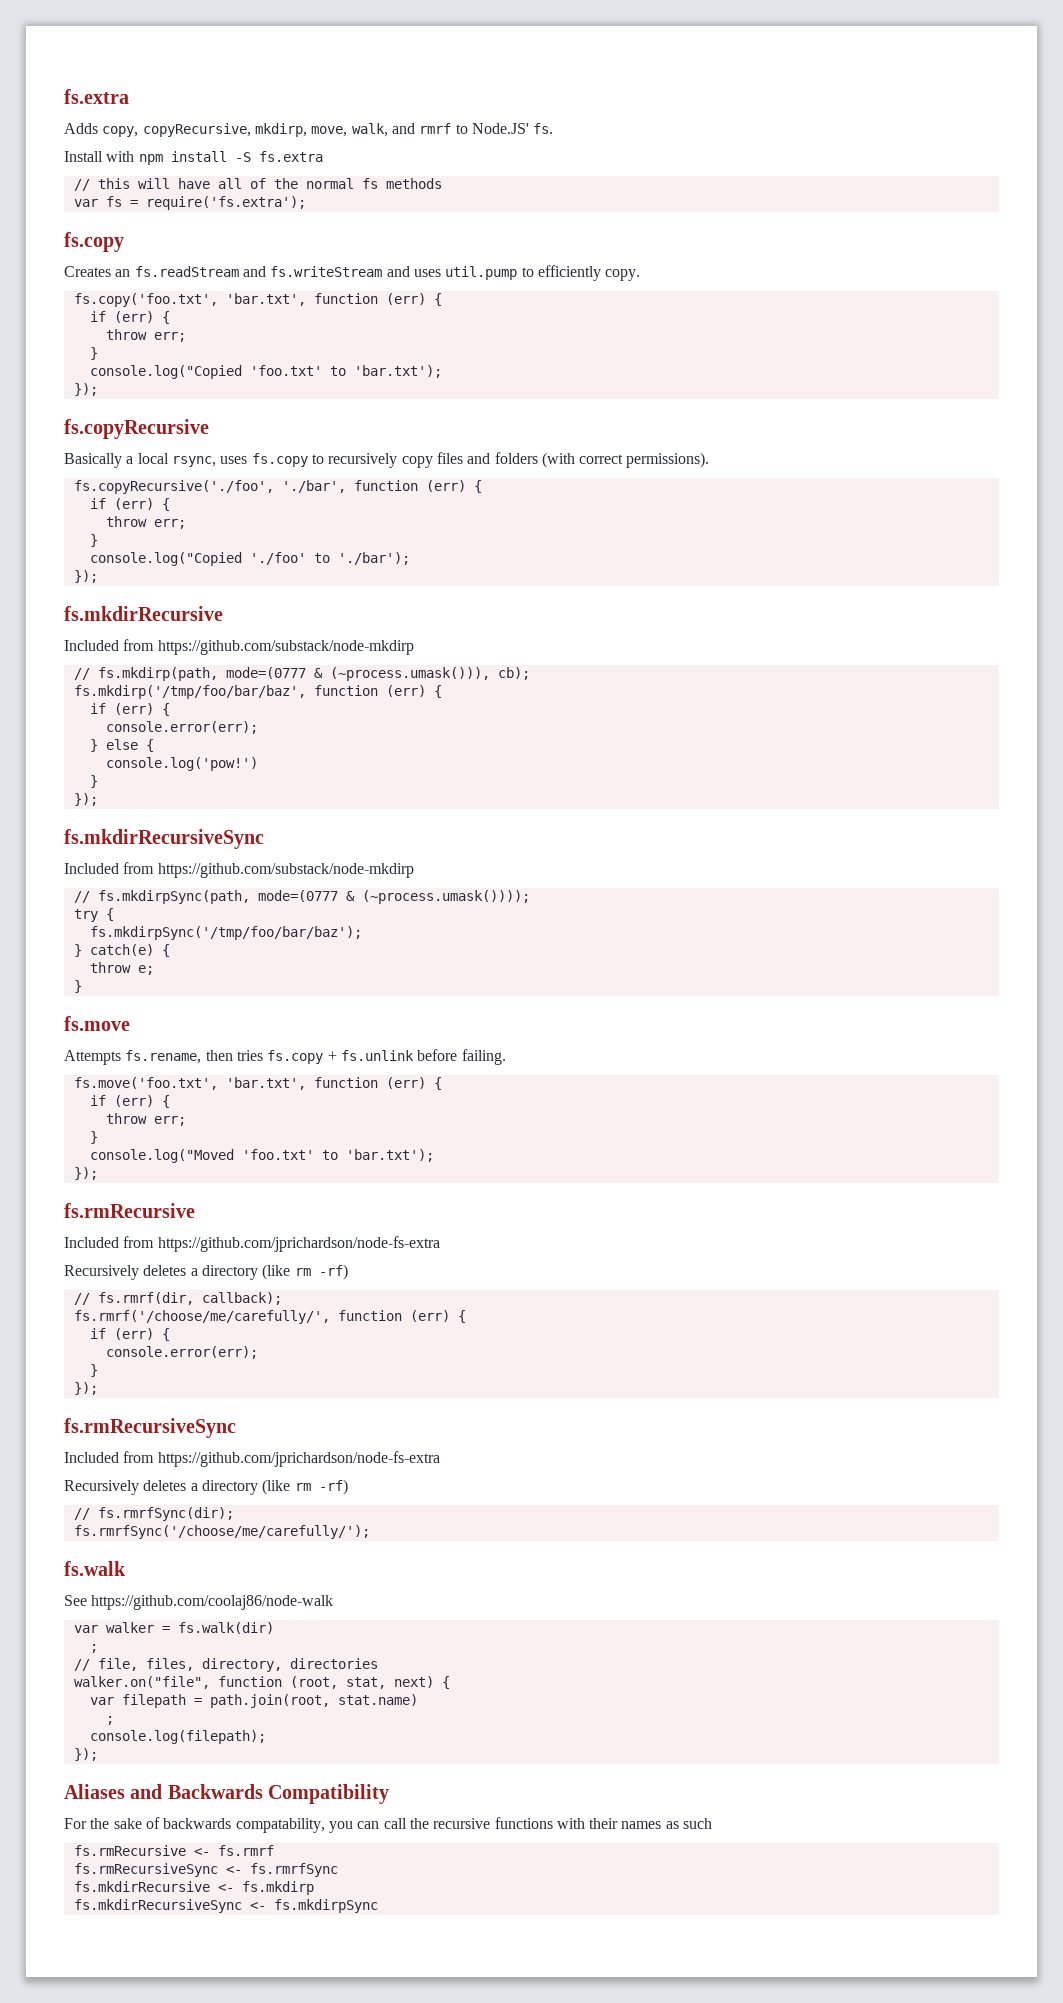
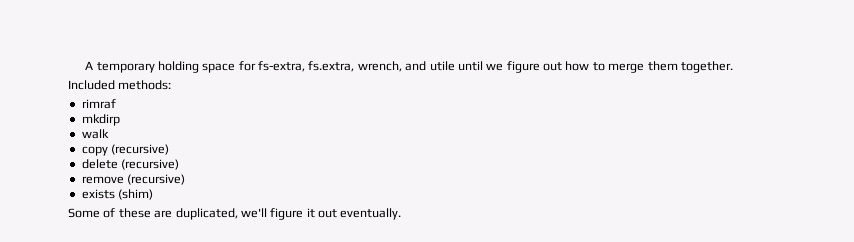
[64,89,129,104] [64,123,554,137] [64,151,323,165] [73,178,442,191] [73,196,306,210] [64,232,124,252] [64,265,641,281] [73,293,442,307] [89,311,170,324] [105,329,186,342] [89,347,98,360] [89,365,442,379] [73,383,98,396] [64,419,209,439] [64,452,710,468] [73,480,482,494] [89,498,170,511] [105,516,186,529] [89,534,98,547] [89,552,410,566] [73,570,98,583] [64,606,223,621] [64,639,414,655] [73,667,530,681] [73,685,442,699] [89,703,170,716] [105,721,258,734] [89,739,154,752] [105,757,258,771] [89,775,98,788] [73,793,98,806] [64,829,264,849] [64,862,414,878] [73,890,530,904] [73,908,114,922] [89,926,362,940] [73,944,170,957] [89,962,154,975] [73,980,82,993] [64,1016,130,1031] [64,1049,506,1065] [73,1077,442,1090] [89,1095,170,1108] [105,1113,186,1126] [89,1131,98,1144] [89,1149,434,1163] [73,1167,98,1180] [64,1203,195,1218] [64,1236,440,1252] [64,1264,348,1280] [73,1292,282,1305] [73,1310,466,1324] [89,1328,170,1341] [105,1346,258,1359] [89,1364,98,1377] [73,1382,98,1395] [64,1418,236,1438] [64,1451,440,1467] [64,1479,348,1495] [73,1507,234,1521] [73,1525,370,1539] [64,1561,126,1576] [64,1595,334,1610] [73,1622,274,1634] [89,1644,98,1653] [73,1658,378,1672] [73,1676,450,1689] [89,1694,418,1708] [105,1716,114,1725] [89,1730,266,1744] [73,1748,98,1761] [64,1784,390,1804] [64,1817,713,1833] [73,1845,274,1856] [73,1863,338,1877] [73,1881,314,1895] [73,1899,378,1913] fs.extra // Adds copy, copyRecursive, mkdirp, move, walk, and rmrf to Node.JS' fs. // Install with npm install -S fs.extra // // this will have all of the normal fs methods // var fs = require('fs.extra'); // fs.copy // Creates an fs.readStream and fs.writeStream and uses util.pump to efficiently copy. // fs.copy('foo.txt', 'bar.txt', function (err) { // if (err) { // throw err; // } // console.log("Copied 'foo.txt' to 'bar.txt'); // }); // fs.copyRecursive // Basically a local rsync, uses fs.copy to recursively copy files and folders (with correct permissions). // fs.copyRecursive('./foo', './bar', function (err) { // if (err) { // throw err; // } // console.log("Copied './foo' to './bar'); // }); // fs.mkdirRecursive // Included from https://github.com/substack/node-mkdirp // // fs.mkdirp(path, mode=(0777 & (~process.umask())), cb); // fs.mkdirp('/tmp/foo/bar/baz', function (err) { // if (err) { // console.error(err); // } else { // console.log('pow!') // } // }); // fs.mkdirRecursiveSync // Included from https://github.com/substack/node-mkdirp // // fs.mkdirpSync(path, mode=(0777 & (~process.umask()))); // try { // fs.mkdirpSync('/tmp/foo/bar/baz'); // } catch(e) { // throw e; // } // fs.move // Attempts fs.rename, then tries fs.copy + fs.unlink before failing. // fs.move('foo.txt', 'bar.txt', function (err) { // if (err) { // throw err; // } // console.log("Moved 'foo.txt' to 'bar.txt'); // }); // fs.rmRecursive // Included from https://github.com/jprichardson/node-fs-extra // Recursively deletes a directory (like rm -rf) // // fs.rmrf(dir, callback); // fs.rmrf('/choose/me/carefully/', function (err) { // if (err) { // console.error(err); // } // }); // fs.rmRecursiveSync // Included from https://github.com/jprichardson/node-fs-extra // Recursively deletes a directory (like rm -rf) // // fs.rmrfSync(dir); // fs.rmrfSync('/choose/me/carefully/'); // fs.walk // See https://github.com/coolaj86/node-walk // var walker = fs.walk(dir) // ; // // file, files, directory, directories // walker.on("file", function (root, stat, next) { // var filepath = path.join(root, stat.name) // ; // console.log(filepath); // }); // Aliases and Backwards Compatibility // For the sake of backwards compatability, you can call the recursive functions with their names as such // fs.rmRecursive <- fs.rmrf // fs.rmRecursiveSync <- fs.rmrfSync // fs.mkdirRecursive <- fs.mkdirp // fs.mkdirRecursiveSync <- fs.mkdirpSync -> [85,61,733,73] [68,80,172,90] [81,99,116,109] [81,114,120,126] [81,129,109,139] [81,144,170,156] [81,159,180,170] [81,174,186,185] [81,189,154,200] [68,208,402,220] A temporary holding space for fs-extra, fs.extra, wrench, and utile until we figure out how to merge them together. // Included methods: // rimraf // mkdirp // walk // copy (recursive) // delete (recursive) // remove (recursive) // exists (shim) // Some of these are duplicated, we'll figure it out eventually.

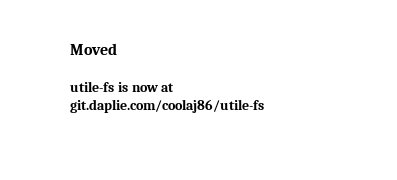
[85,61,733,73] [68,80,172,90] [81,99,116,109] [81,114,120,126] [81,129,109,139] [81,144,170,156] [81,159,180,170] [81,174,186,185] [81,189,154,200] [68,208,402,220] A temporary holding space for fs-extra, fs.extra, wrench, and utile until we figure out how to merge them together. // Included methods: // rimraf // mkdirp // walk // copy (recursive) // delete (recursive) // remove (recursive) // exists (shim) // Some of these are duplicated, we'll figure it out eventually. -> [70,43,117,55] [70,81,175,92] [70,99,264,113] Moved // utile-fs is now at git.daplie.com/coolaj86/utile-fs

